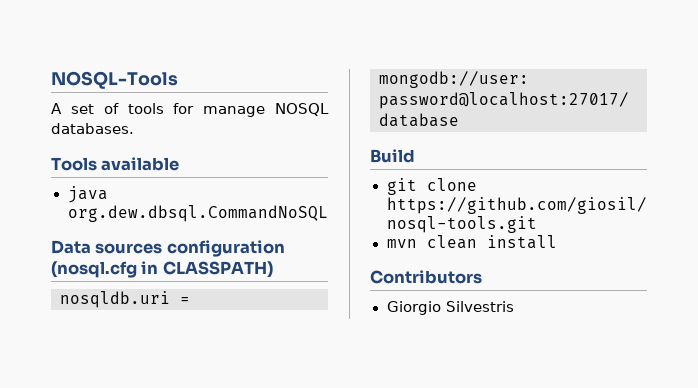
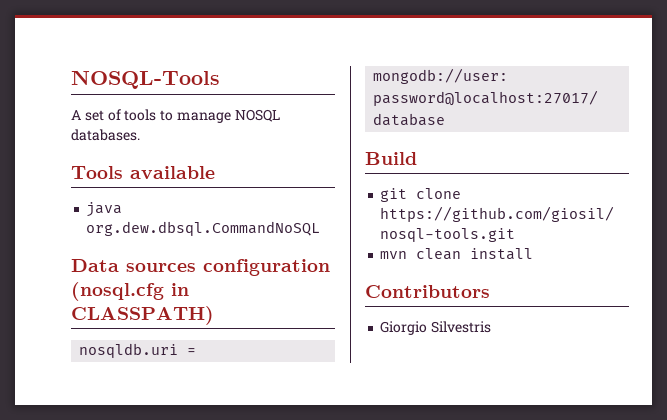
[173,103,195,114] for -> [160,110,174,121] to

